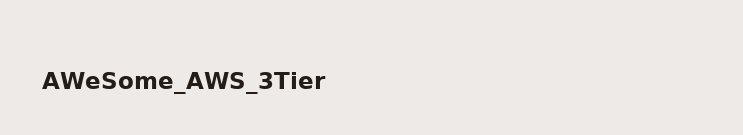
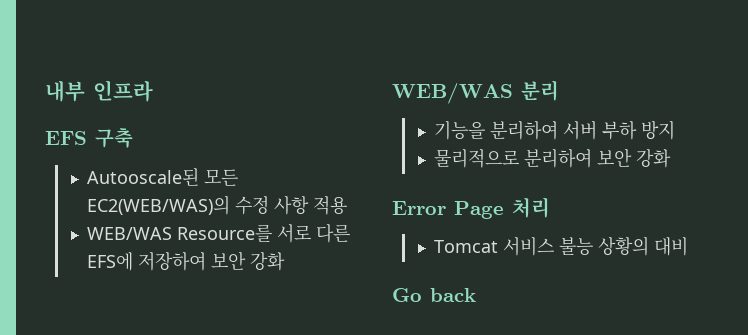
[42,72,326,94] AWeSome_AWS_3Tier -> [45,80,153,102] [45,128,133,148] [87,168,239,186] [87,195,348,215] [87,223,351,243] [87,251,286,271] [392,80,559,104] [434,120,676,140] [434,148,672,168] [392,197,550,219] [434,236,689,256] [392,288,476,302] 내부 인프라 // EFS 구축 // Autooscale된 모든 EC2(WEB/WAS)의 수정 사항 적용 // WEB/WAS Resource를 서로 다른 EFS에 저장하여 보안 강화 // WEB/WAS 분리 // 기능을 분리하여 서버 부하 방지 // 물리적으로 분리하여 보안 강화 // Error Page 처리 // Tomcat 서비스 불능 상황의 대비 // Go back

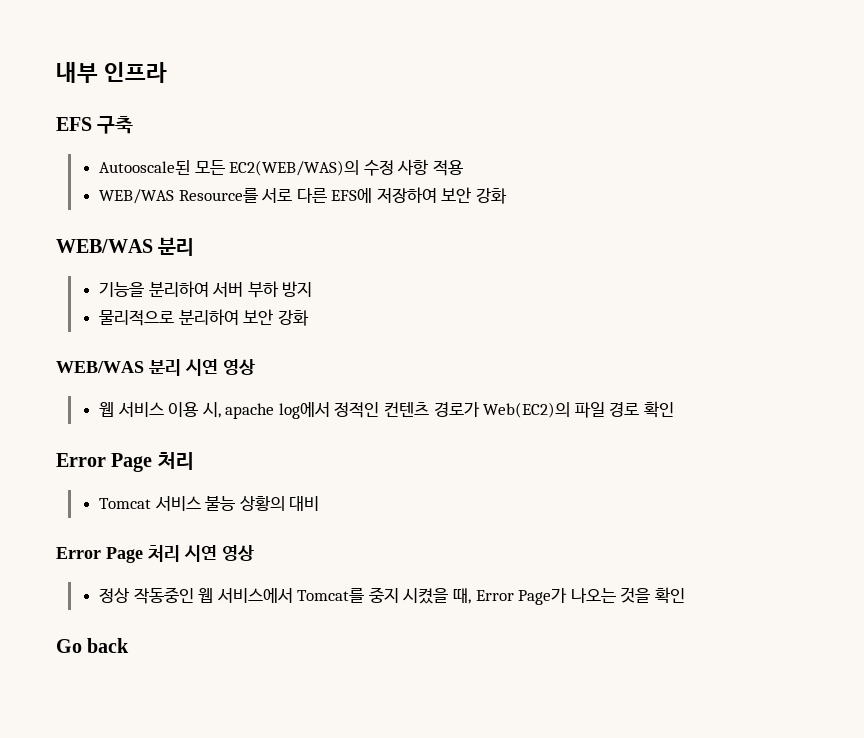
(672, 158) none -> [56,359,255,376] [98,401,675,419] // WEB/WAS 분리 시연 영상 // 웹 서비스 이용 시, apache log에서 정적인 컨텐츠 경로가 Web(EC2)의 파일 경로 확인
(689, 246) none -> [56,545,254,563] [98,587,686,605] // Error Page 처리 시연 영상 // 정상 작동중인 웹 서비스에서 Tomcat를 중지 시켰을 때, Error Page가 나오는 것을 확인

